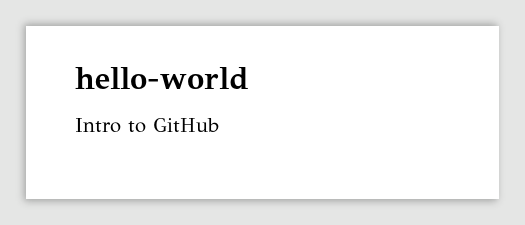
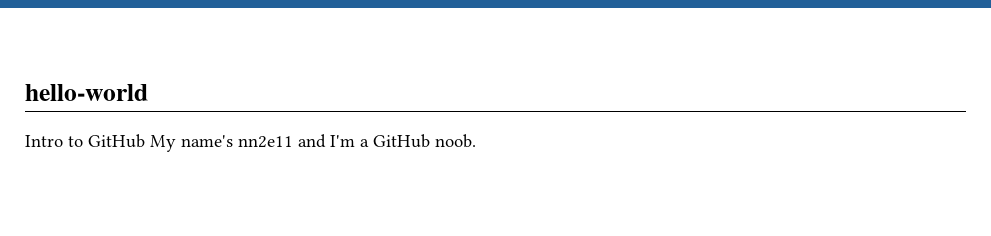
(219, 125) none -> [150,134,476,152] My name's nn2e11 and I'm a GitHub noob.

